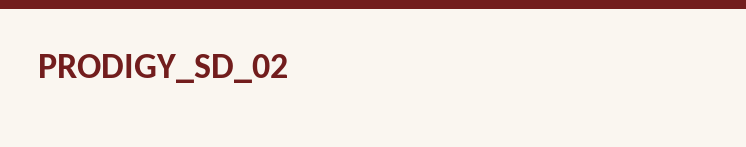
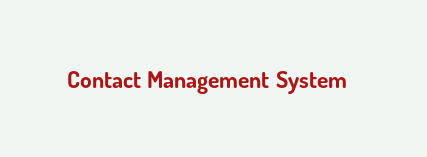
[38,54,288,83] PRODIGY_SD_02 -> [67,71,347,94] Contact Management System

